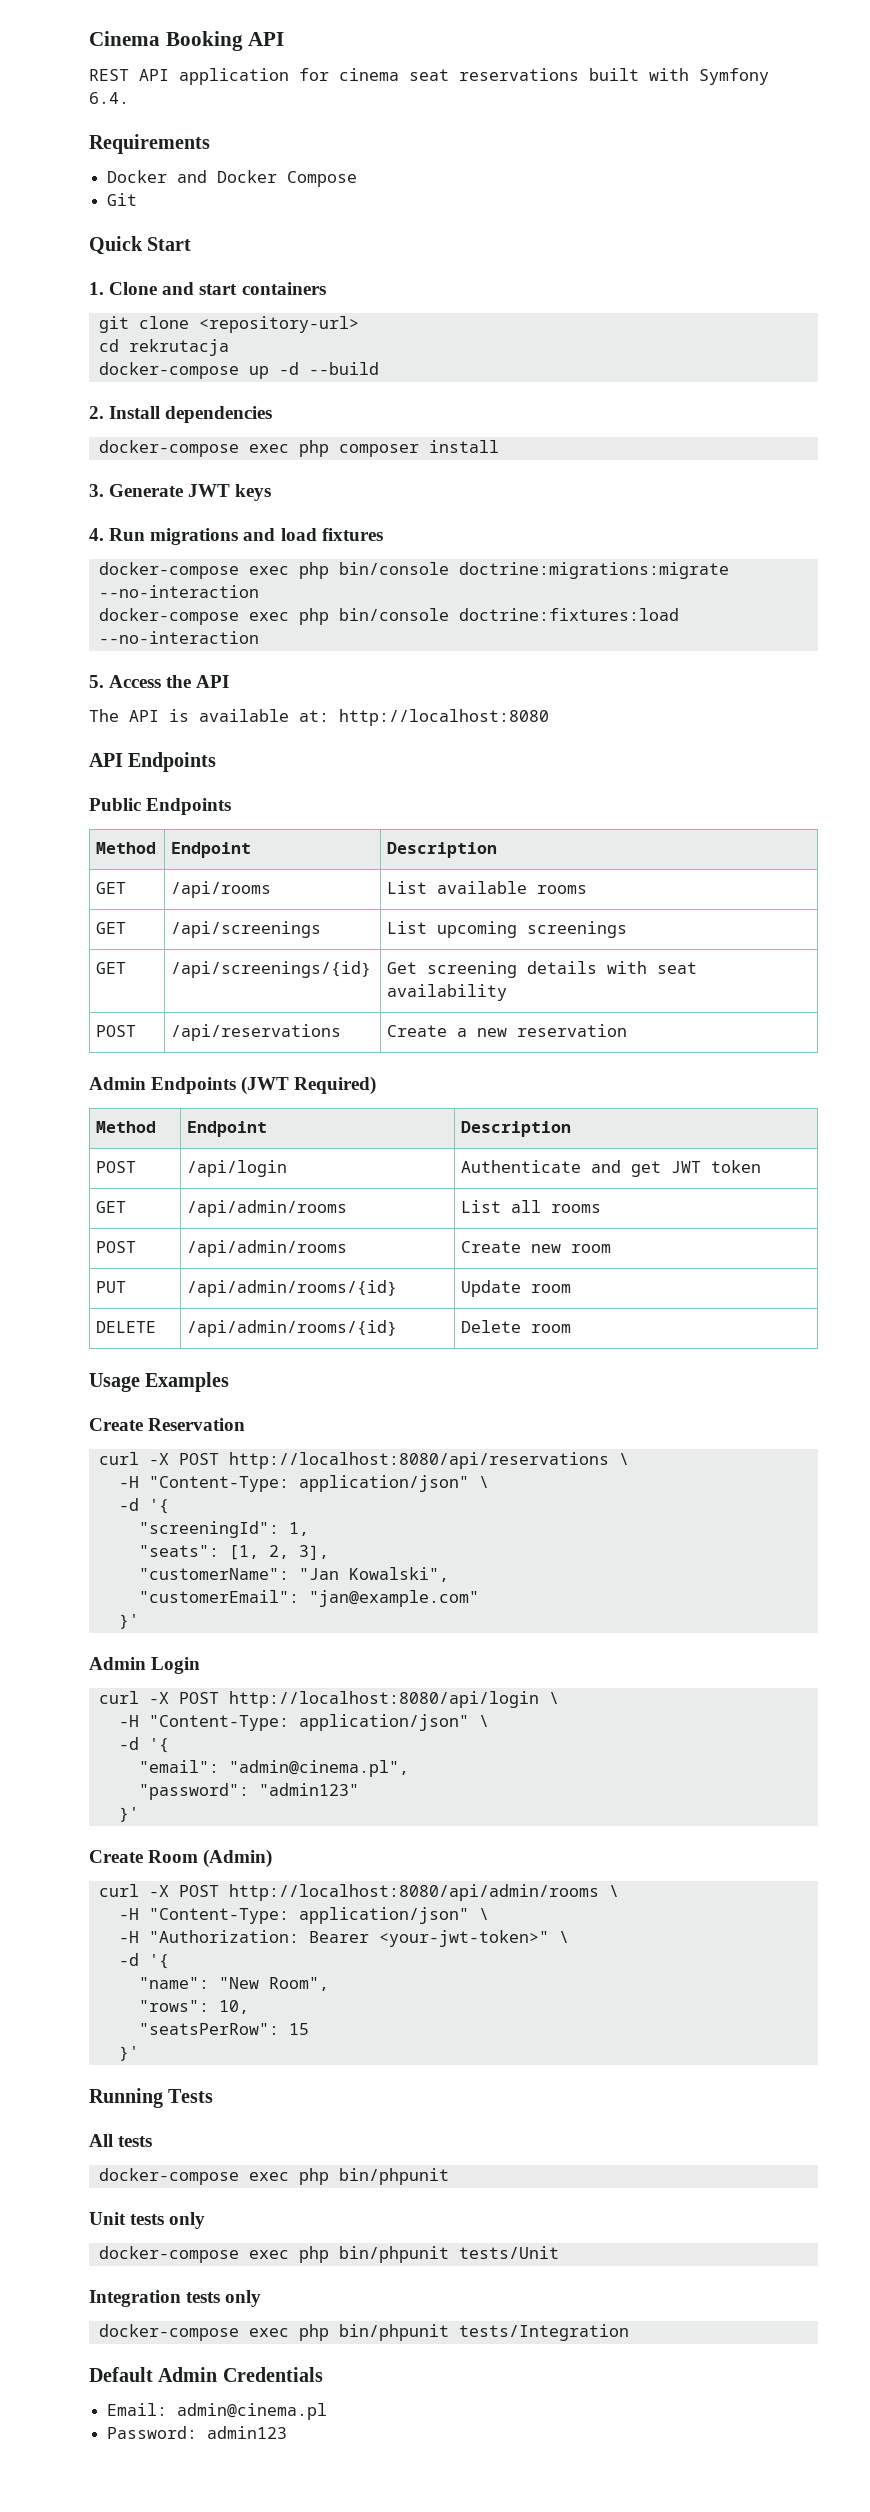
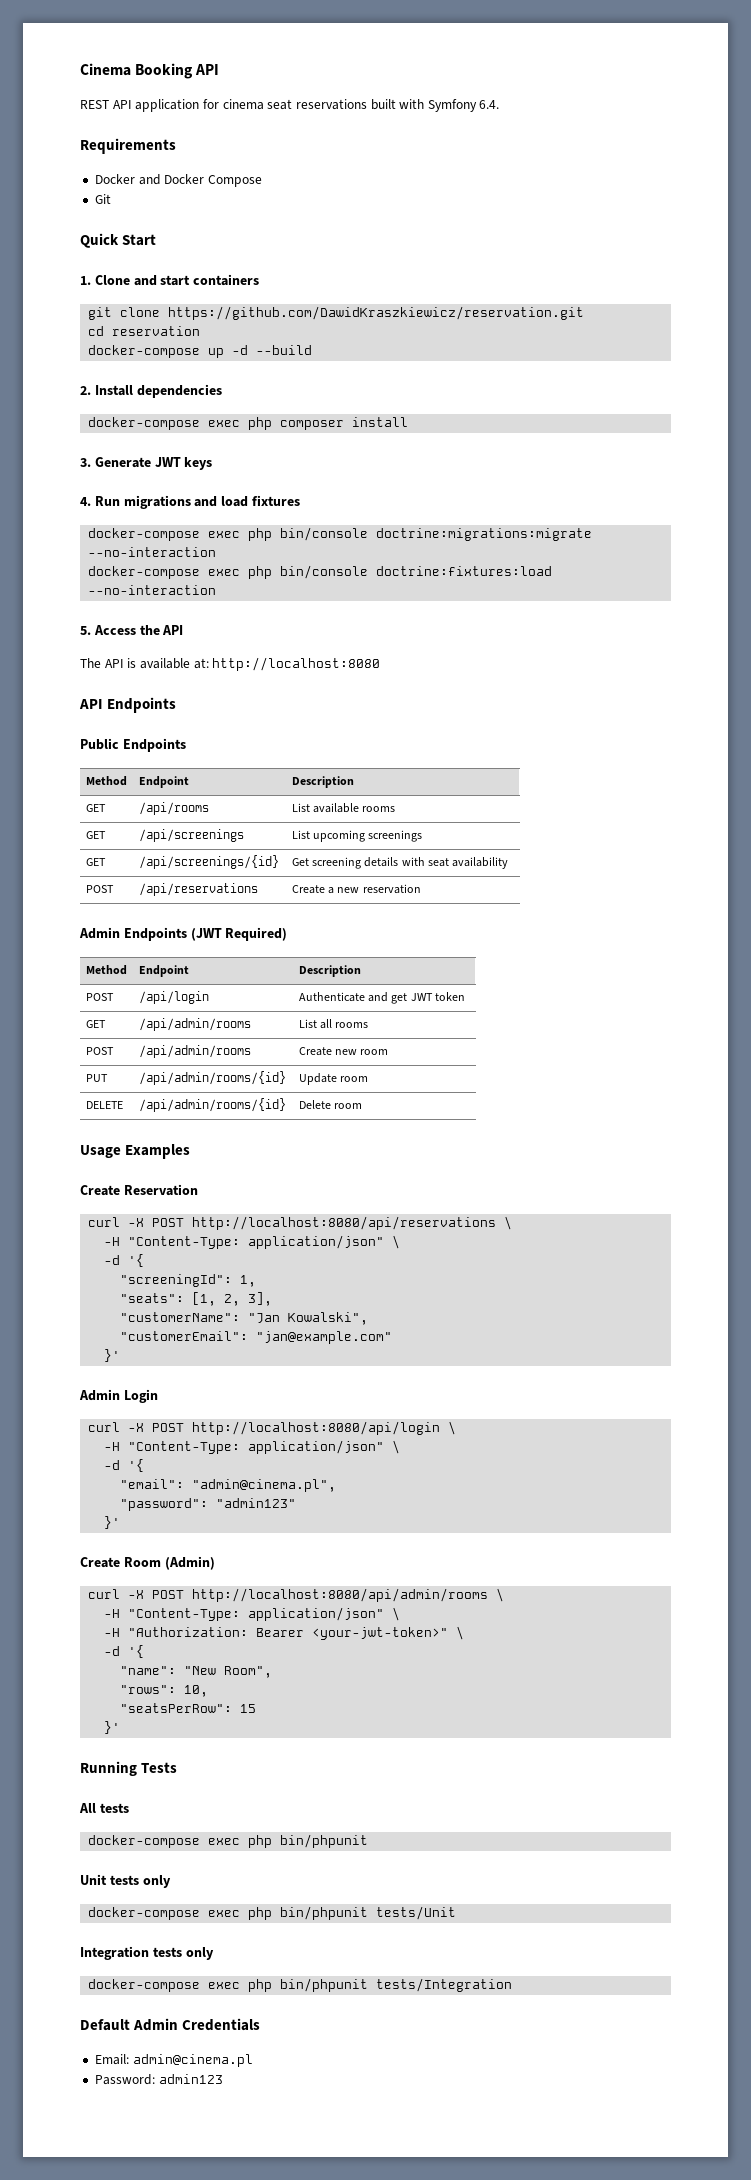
[198,316,359,333] <repository-url> -> [168,306,585,320] https://github.com/DawidKraszkiewicz/reservation.git
[128,339,229,356] rekrutacja -> [112,326,201,336] reservation

